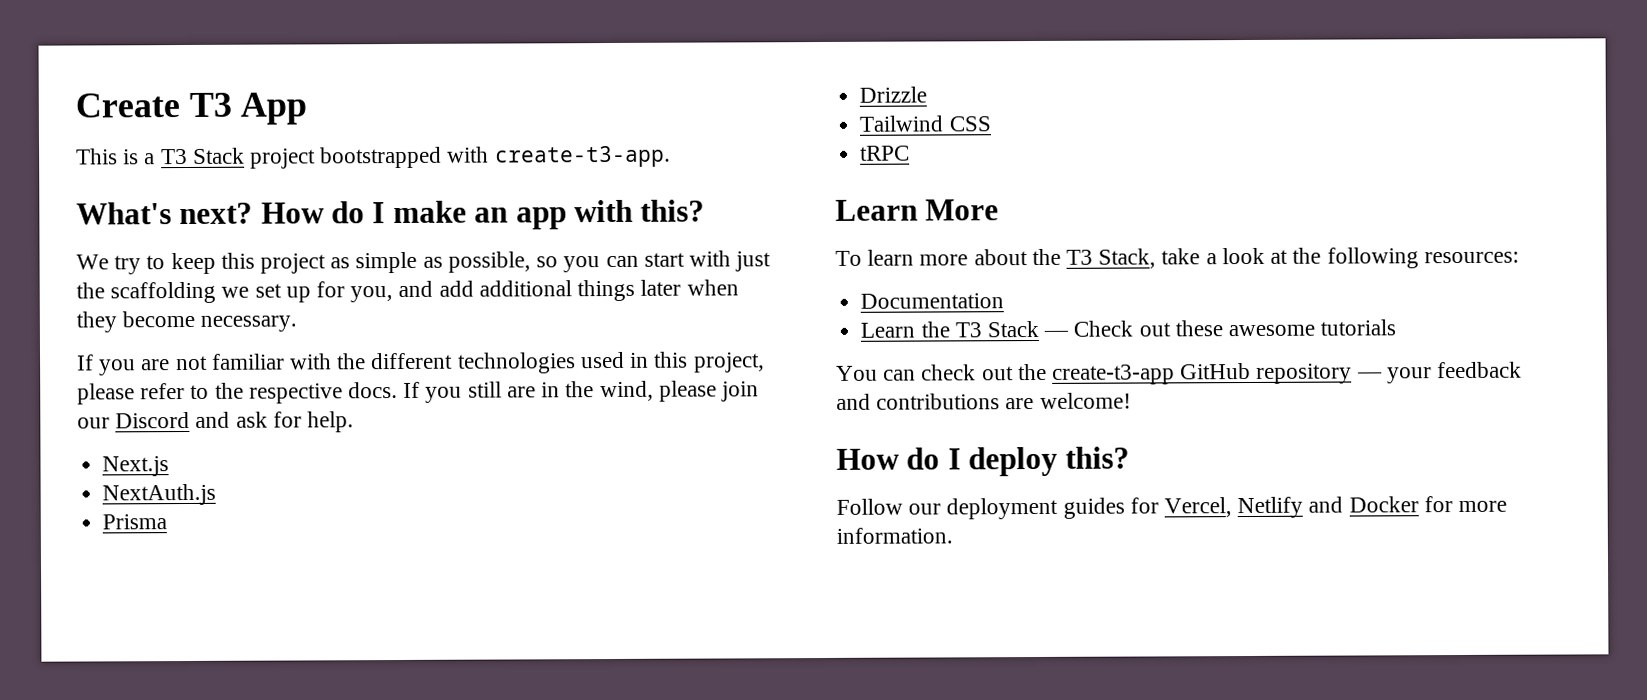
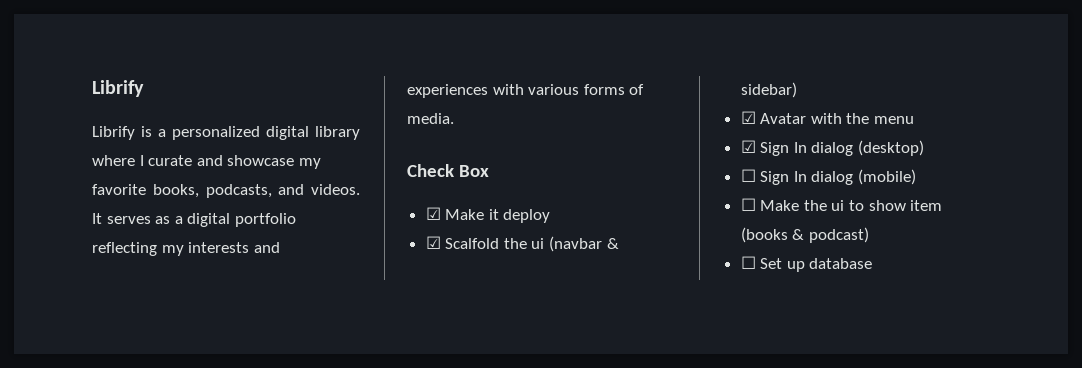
[75,92,308,125] [76,145,671,169] [76,199,706,230] [76,250,772,275] [76,279,739,304] [76,310,298,333] [77,351,765,376] [77,380,759,405] [77,411,355,433] [102,456,170,477] [102,483,217,506] [102,514,168,530] [859,86,928,103] [859,115,991,132] [860,145,911,161] [835,199,1000,221] [835,247,1519,269] [860,293,1005,309] [860,319,1397,338] [836,361,1523,385] [836,392,1132,410] [836,446,1131,477] [836,496,1508,520] [836,527,953,544] Create T3 App // This is a T3 Stack project bootstrapped with create-t3-app. // What's next? How do I make an app with this? // We try to keep this project as simple as possible, so you can start with just the scaffolding we set up for you, and add additional things later when they become necessary. // If you are not familiar with the different technologies used in this project, please refer to the respective docs. If you still are in the wind, please join our Discord and ask for help. // Next.js // NextAuth.js // Prisma // Drizzle // Tailwind CSS // tRPC // Learn More // To learn more about the T3 Stack, take a look at the following resources: // Documentation // Learn the T3 Stack — Check out these awesome tutorials // You can check out the create-t3-app GitHub repository — your feedback and contributions are welcome! // How do I deploy this? // Follow our deployment guides for Vercel, Netlify and Docker for more information. -> [92,80,144,97] [92,126,360,140] [92,155,321,169] [92,184,360,198] [92,213,296,227] [92,242,280,256] [407,84,645,98] [407,113,454,124] [407,164,489,177] [425,207,551,223] [425,236,619,252] [740,82,797,98] [740,111,915,124] [740,140,925,156] [740,169,917,185] [740,198,943,211] [740,227,869,243] [740,256,873,272] Librify // Librify is a personalized digital library where I curate and showcase my favorite books, podcasts, and videos. It serves as a digital portfolio reflecting my interests and experiences with various forms of media. // Check Box // ☑ Make it deploy // ☑ Scalfold the ui (navbar & sidebar) // ☑ Avatar with the menu // ☑ Sign In dialog (desktop) // ☐ Sign In dialog (mobile) // ☐ Make the ui to show item (books & podcast) // ☐ Set up database

